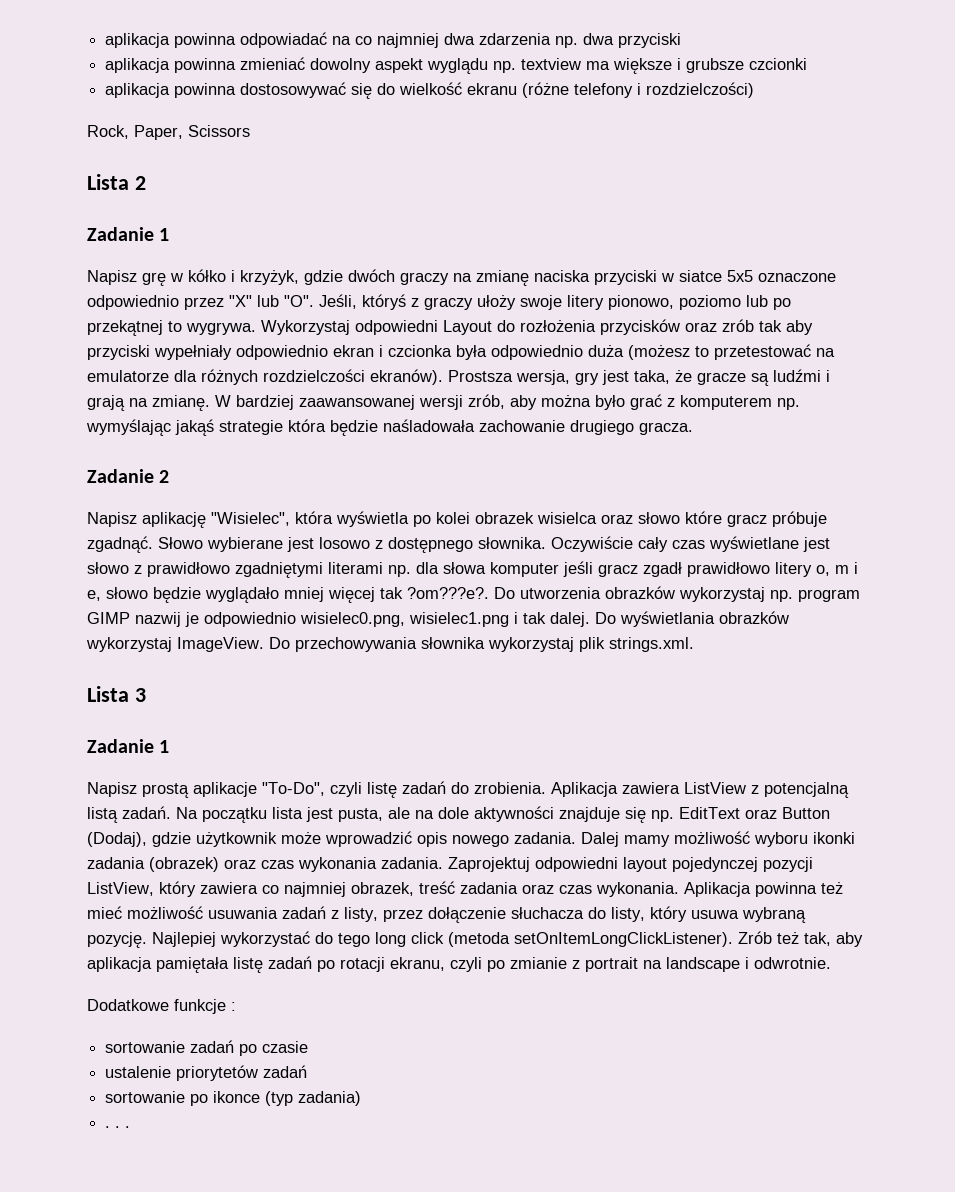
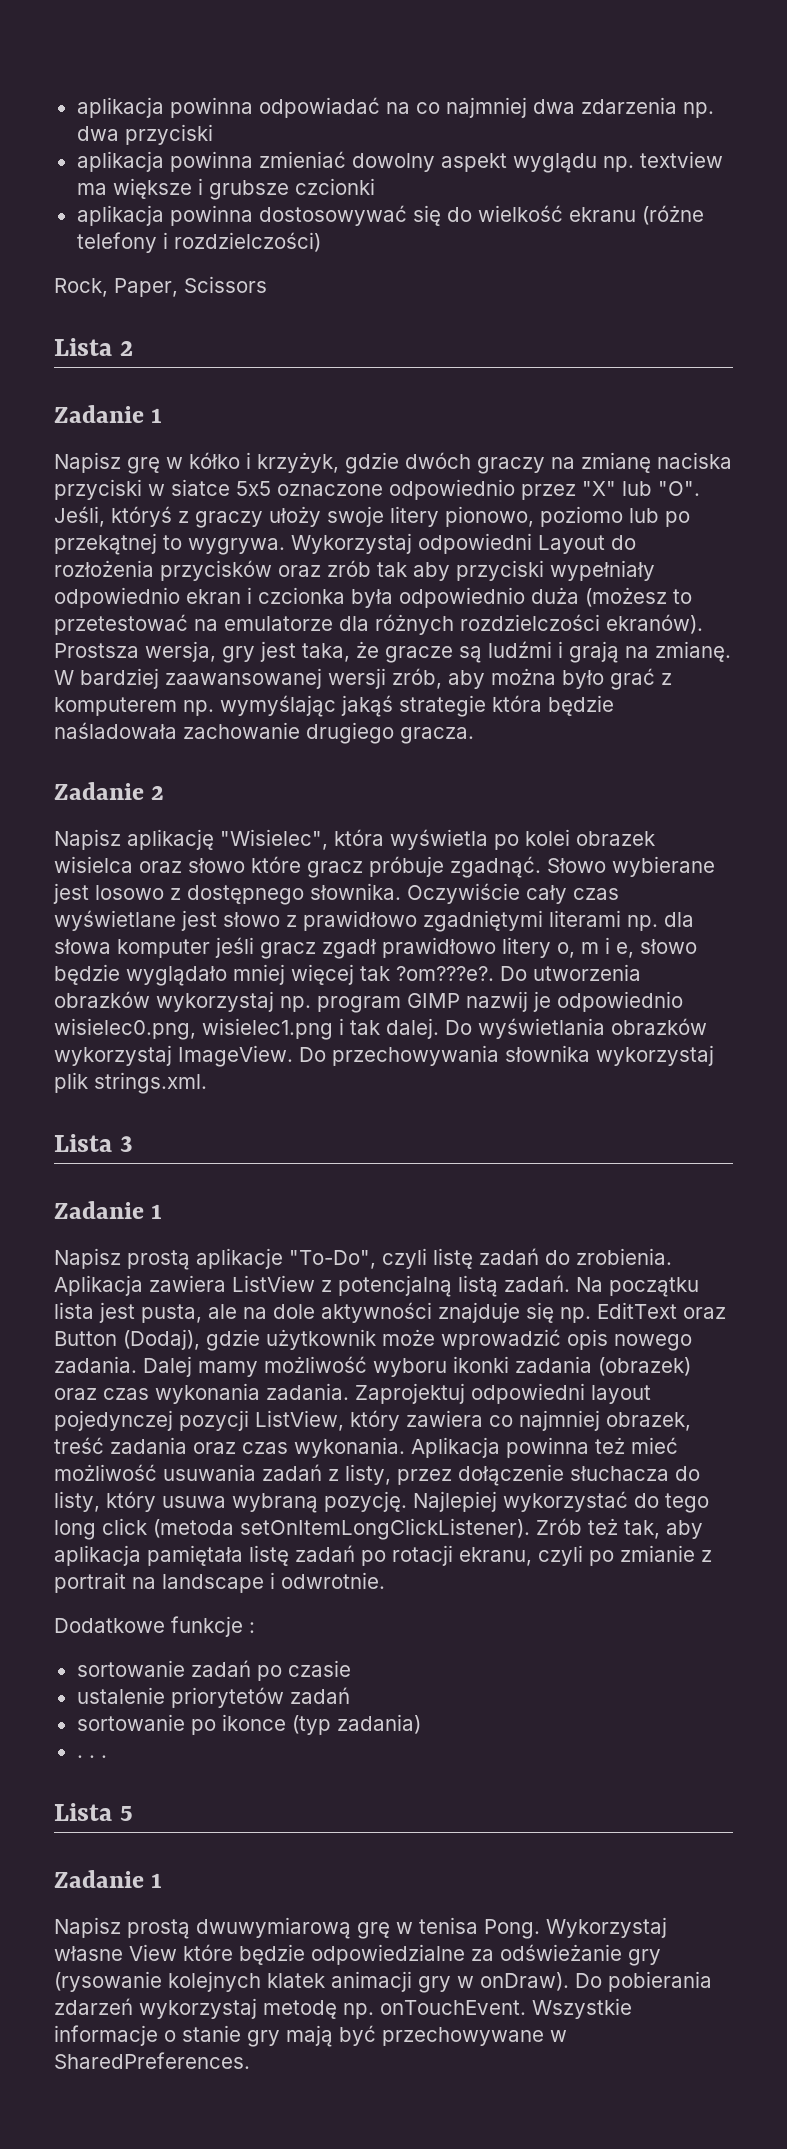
(131, 1127) none -> [54,1803,133,1821] [54,1870,163,1888] [54,1917,667,1939] [54,1944,661,1966] [54,1971,712,1993] [54,1998,632,2019] [54,2025,567,2047] [54,2052,250,2069] // Lista 5 // Zadanie 1 // Napisz prostą dwuwymiarową grę w tenisa Pong. Wykorzystaj własne View które będzie odpowiedzialne za odświeżanie gry (rysowanie kolejnych klatek animacji gry w onDraw). Do pobierania zdarzeń wykorzystaj metodę np. onTouchEvent. Wszystkie informacje o stanie gry mają być przechowywane w SharedPreferences.

